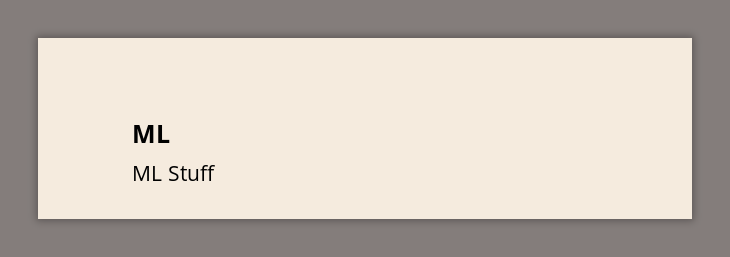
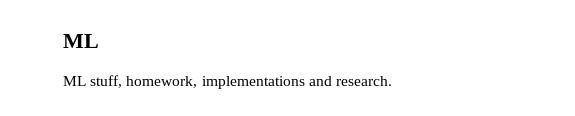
[167,165,216,181] Stuff -> [90,75,392,89] stuff, homework, implementations and research.

